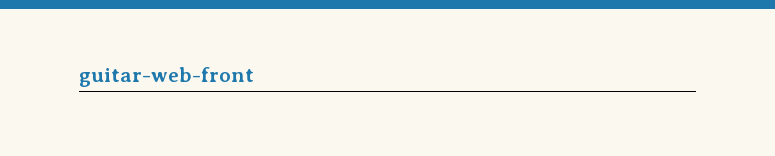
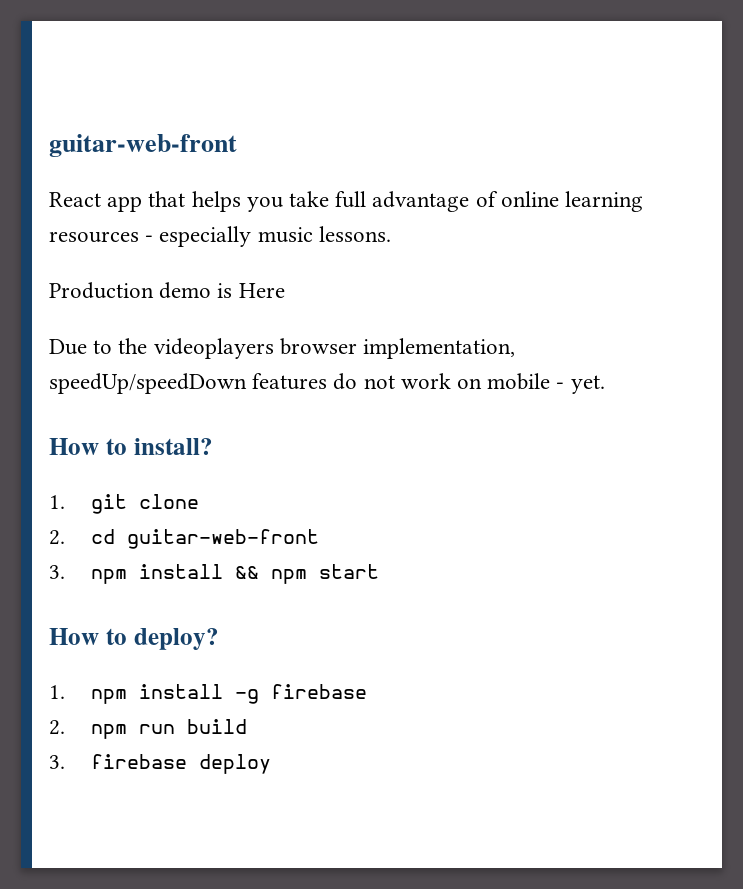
[79,67,254,87] guitar-web-front -> [49,134,237,157] [49,191,644,212] [49,226,391,247] [49,282,285,299] [49,338,516,359] [49,373,605,394] [49,438,213,455] [49,494,200,514] [49,529,320,549] [49,564,380,584] [49,628,219,650] [49,684,368,704] [49,719,248,739] [49,754,272,774] guitar-web-front // React app that helps you take full advantage of online learning resources - especially music lessons. // Production demo is Here // Due to the videoplayers browser implementation, speedUp/speedDown features do not work on mobile - yet. // How to install? // 1. git clone // 2. cd guitar-web-front // 3. npm install && npm start // How to deploy? // 1. npm install -g firebase // 2. npm run build // 3. firebase deploy

